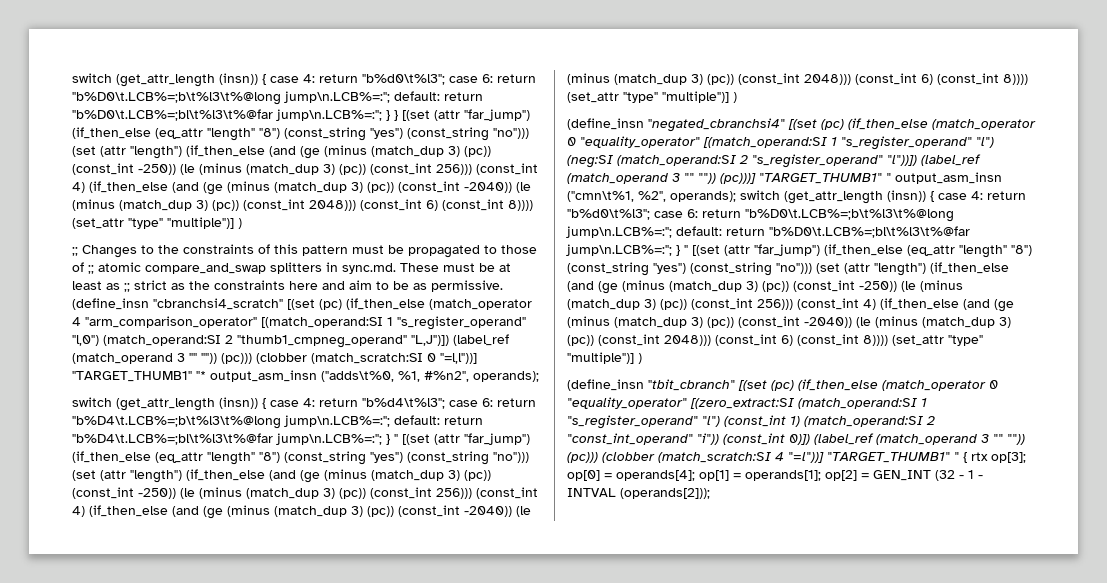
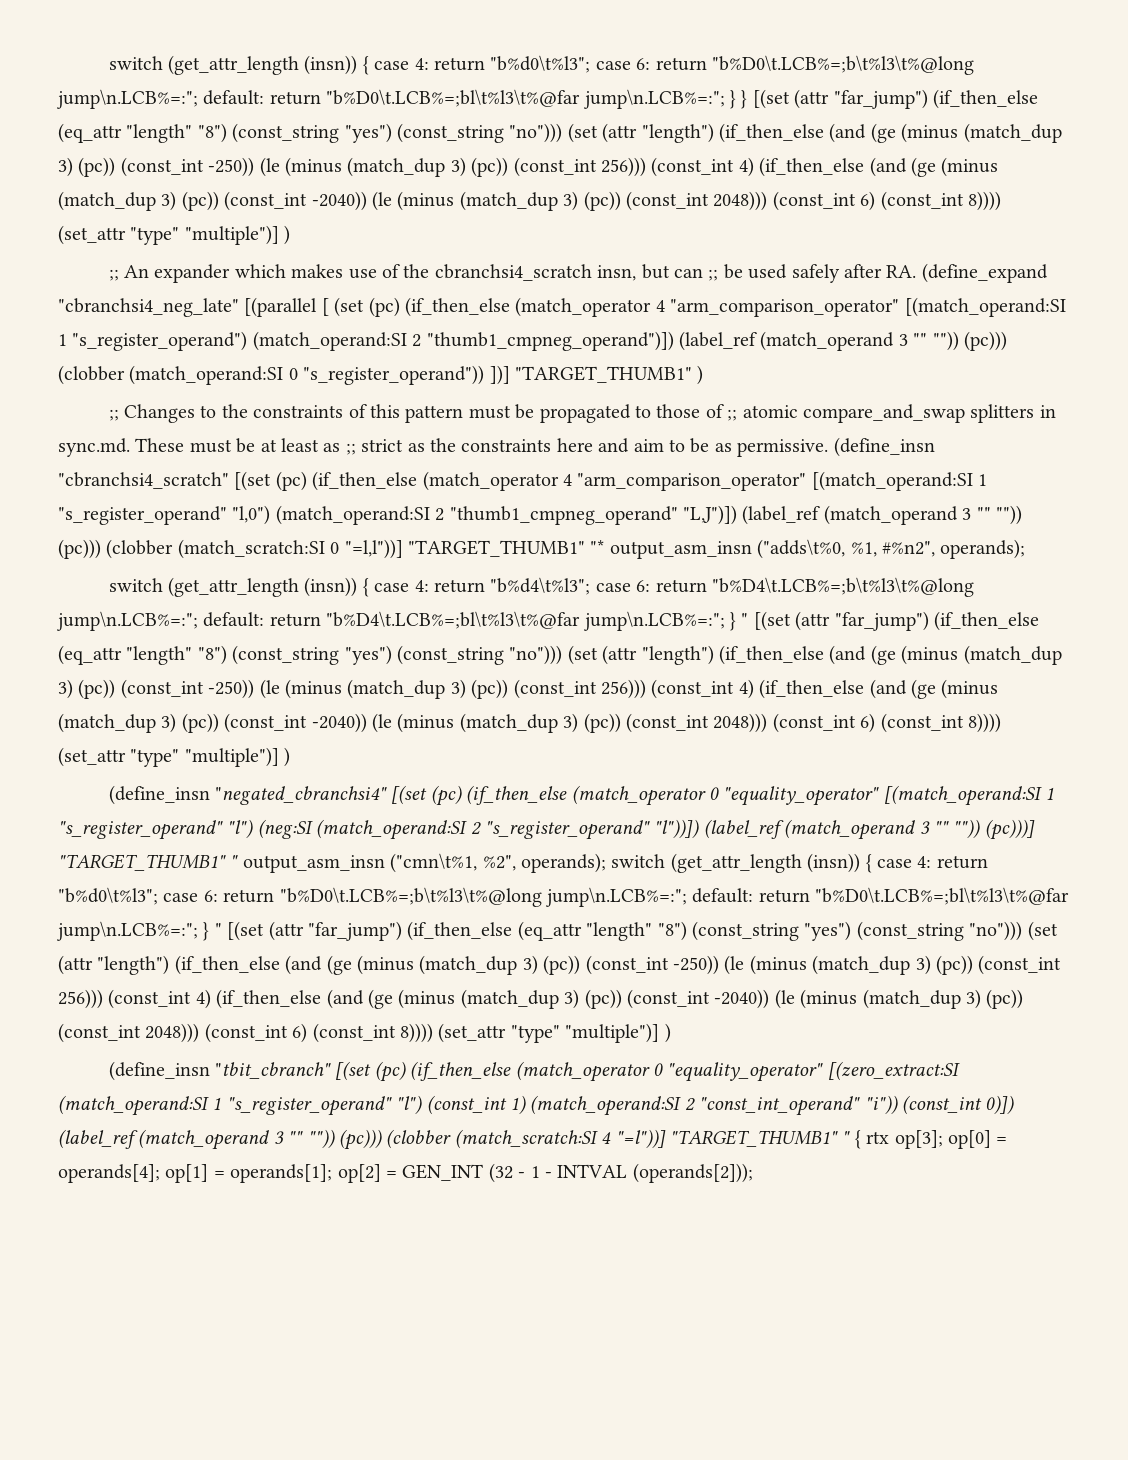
(242, 223) none -> [108,263,1048,283] [58,297,1066,317] [58,331,1007,351] [58,365,704,385] // ;; An expander which makes use of the cbranchsi4_scratch insn, but can ;; be used safely after RA. (define_expand "cbranchsi4_neg_late" [(parallel [ (set (pc) (if_then_else (match_operator 4 "arm_comparison_operator" [(match_operand:SI 1 "s_register_operand") (match_operand:SI 2 "thumb1_cmpneg_operand")]) (label_ref (match_operand 3 "" "")) (pc))) (clobber (match_operand:SI 0 "s_register_operand")) ])] "TARGET_THUMB1" )

